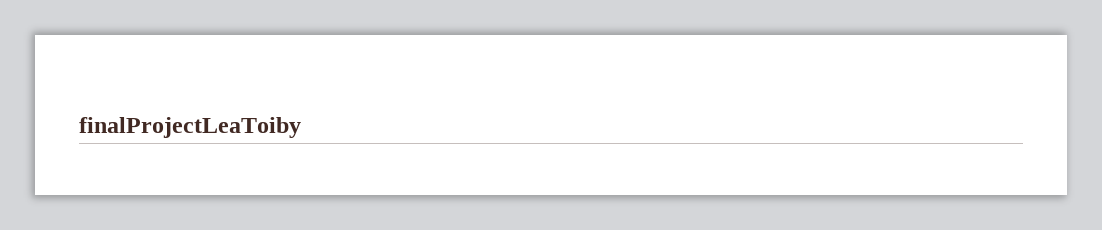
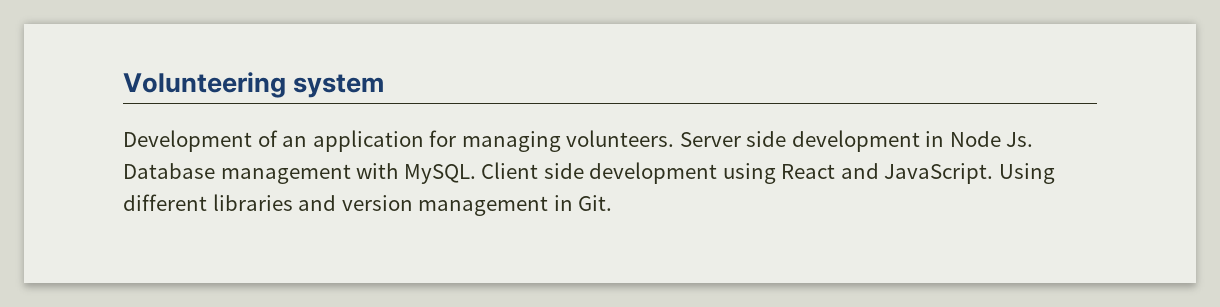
[79,117,301,138] finalProjectLeaToiby -> [123,72,385,98] [123,130,1034,152] [123,162,1055,184] [123,194,613,216] Volunteering system // Development of an application for managing volunteers. Server side development in Node Js. Database management with MySQL. Client side development using React and JavaScript. Using different libraries and version management in Git.

